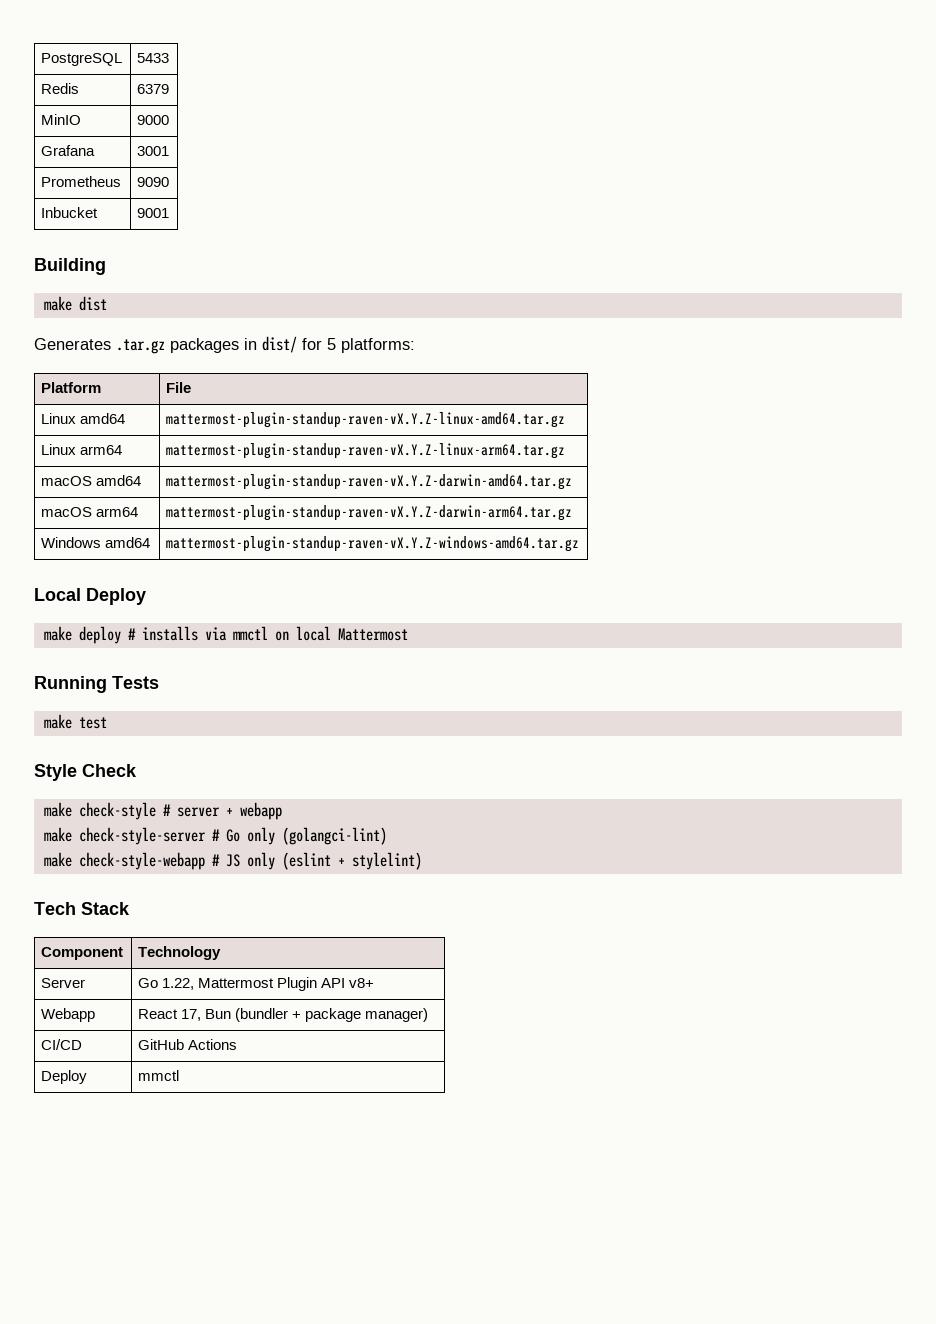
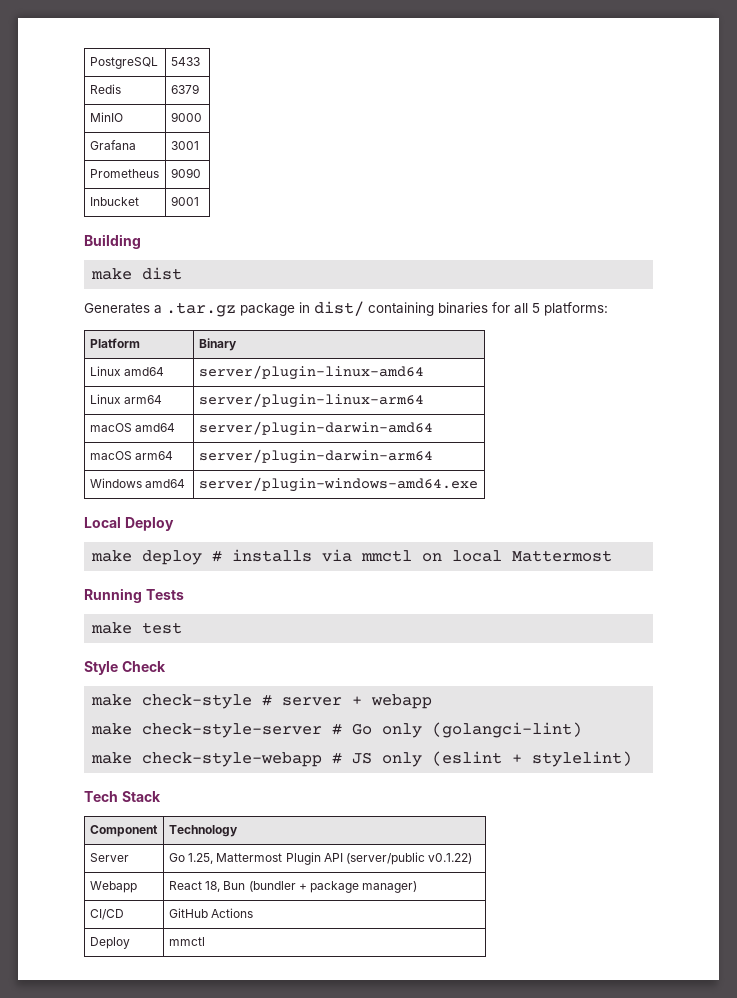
[116,336,322,354] .tar.gz packages in dist/ for -> [154,301,528,317] a .tar.gz package in dist/ containing binaries for all
[166,382,192,393] File -> [198,338,237,351] Binary
[166,412,566,428] mattermost-plugin-standup-raven-vX.Y.Z-linux-amd64.tar.gz -> [198,365,424,380] server/plugin-linux-amd64
[166,443,566,459] mattermost-plugin-standup-raven-vX.Y.Z-linux-arm64.tar.gz -> [198,393,424,408] server/plugin-linux-arm64
[166,474,573,490] mattermost-plugin-standup-raven-vX.Y.Z-darwin-amd64.tar.gz -> [198,421,433,436] server/plugin-darwin-amd64
[166,505,573,521] mattermost-plugin-standup-raven-vX.Y.Z-darwin-arm64.tar.gz -> [198,449,433,464] server/plugin-darwin-arm64
[166,536,580,552] mattermost-plugin-standup-raven-vX.Y.Z-windows-amd64.tar.gz -> [198,477,478,492] server/plugin-windows-amd64.exe
[162,978,195,990] 1.22, -> [188,853,214,864] 1.25,
[349,978,375,988] v8+ -> [346,852,473,865] (server/public v0.1.22)
[181,1009,202,1021] 17, -> [205,881,221,892] 18,

